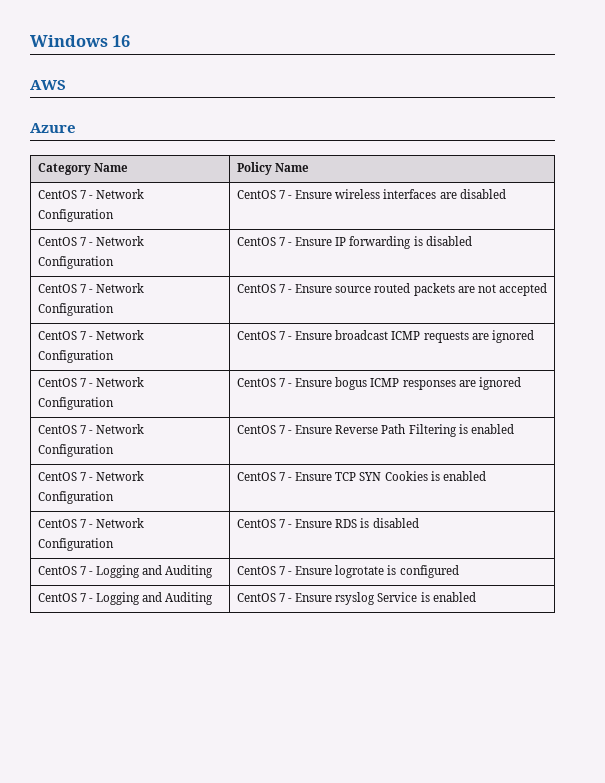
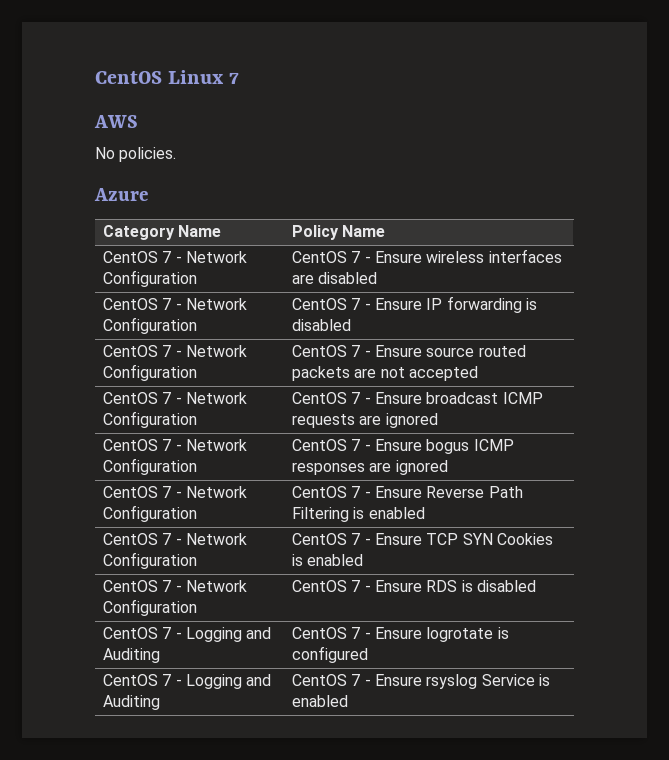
[30,35,131,47] Windows 16 -> [95,70,240,84] CentOS Linux 7
(66, 85) none -> [95,147,177,162] // No policies.

